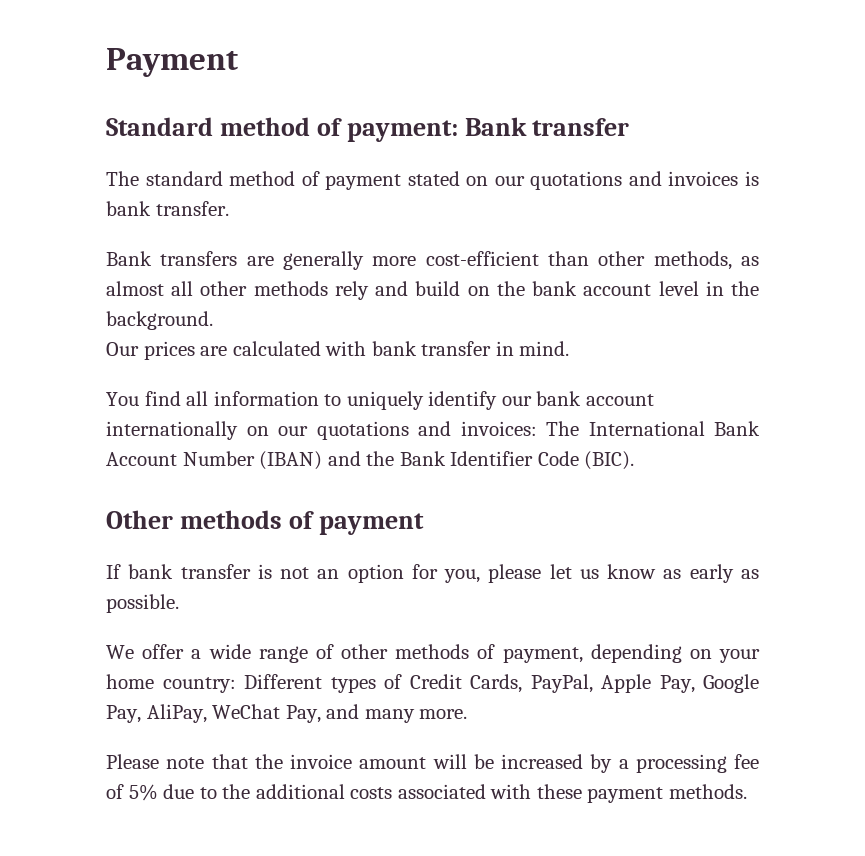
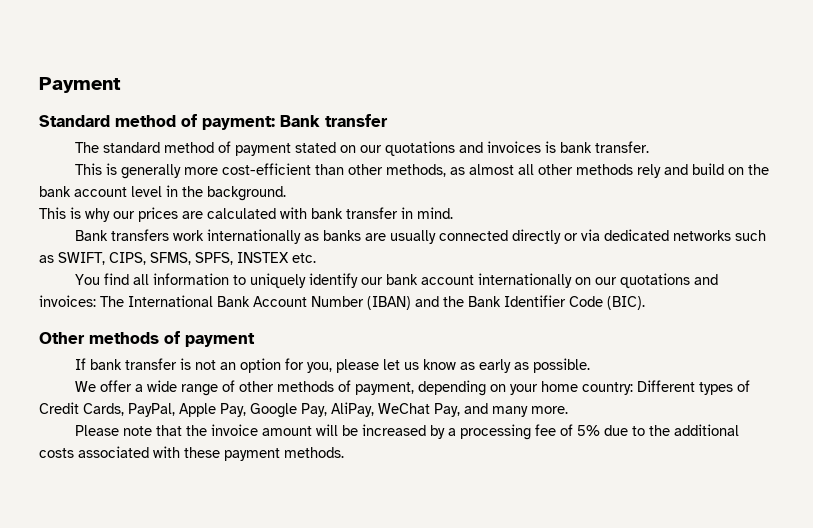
[106,251,274,266] Bank transfers are -> [75,163,118,175] This is
[106,342,139,356] Our -> [39,207,135,222] This is why our
(570, 348) none -> [75,229,767,244] [39,252,316,265] // Bank transfers work internationally as banks are usually connected directly or via dedicated networks such as SWIFT, CIPS, SFMS, SPFS, INSTEX etc.

